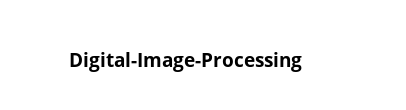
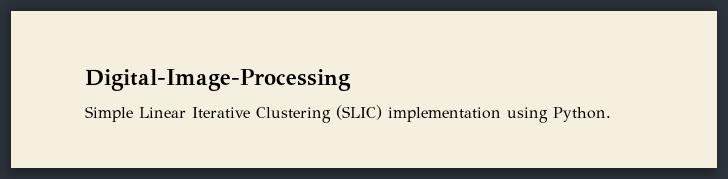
(302, 62) none -> [85,105,611,123] // Simple Linear Iterative Clustering (SLIC) implementation using Python.

